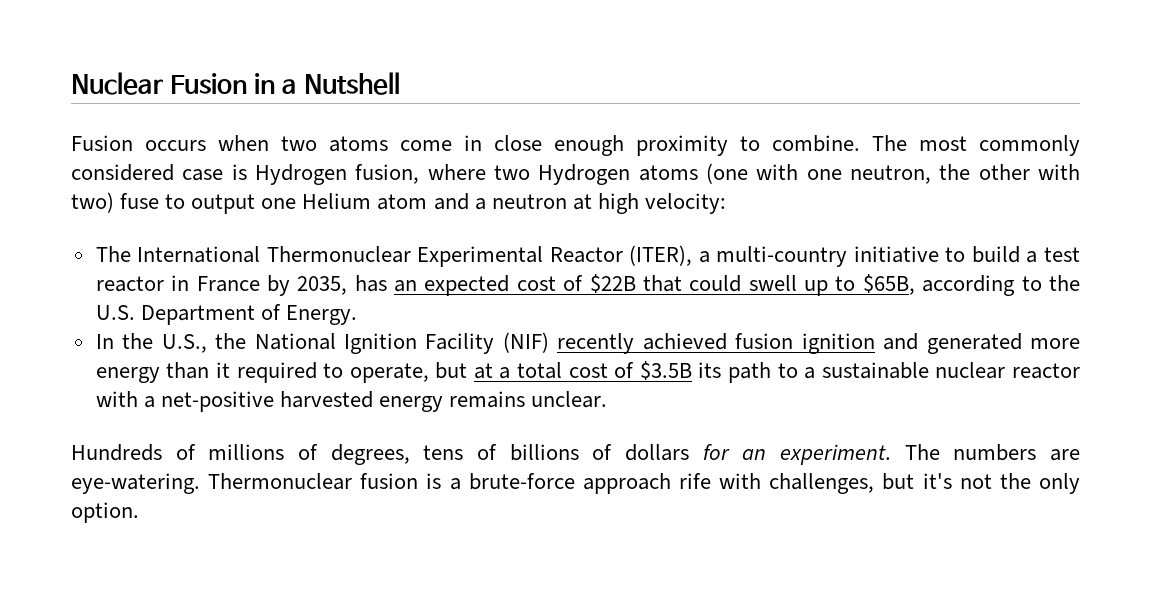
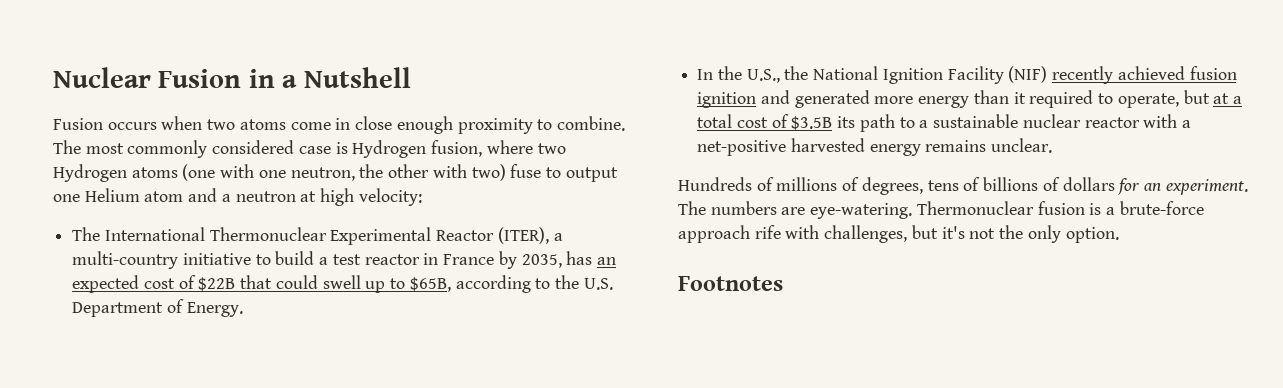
(139, 512) none -> [678,276,783,291] // Footnotes

